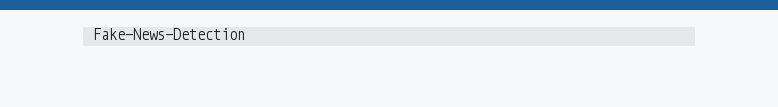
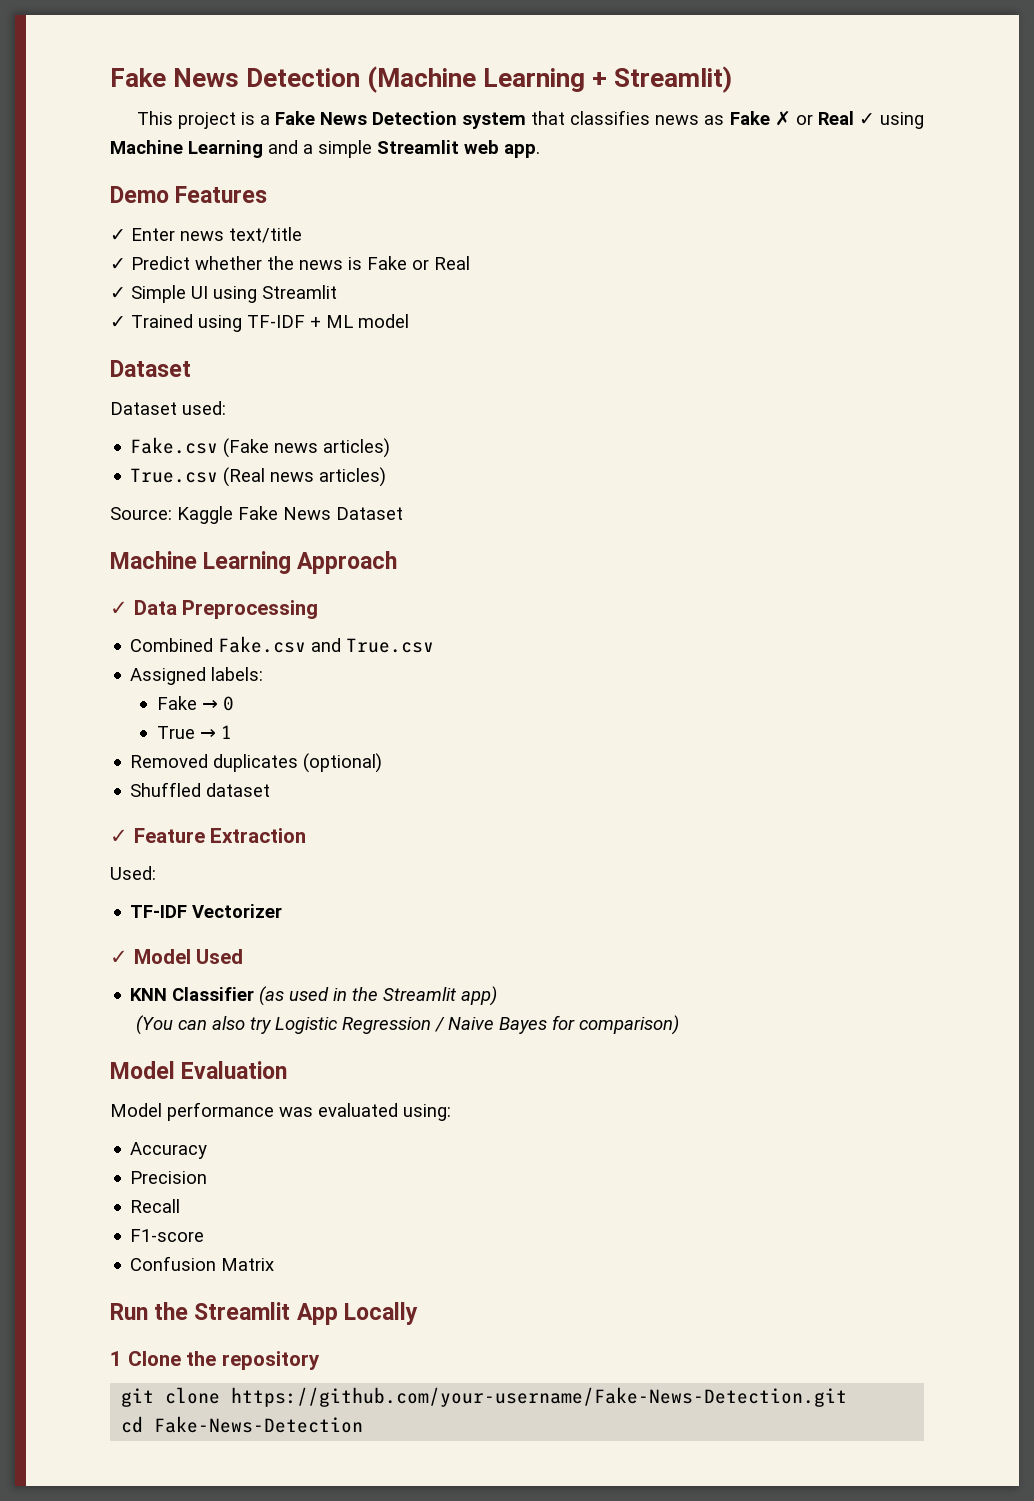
(92, 34) none -> [110,66,733,93] [136,110,925,129] [110,140,540,158] [110,186,268,203] [110,227,302,243] [110,256,470,270] [110,285,337,303] [110,314,409,332] [110,360,191,377] [110,401,226,415] [130,437,391,458] [130,467,387,487] [110,506,403,524] [110,551,398,574] [110,600,319,619] [130,636,435,653] [130,667,264,685] [156,696,234,711] [156,725,232,739] [130,753,383,773] [130,782,271,797] [110,828,307,843] [110,866,156,880] [130,904,283,918] [110,949,244,964] [130,986,498,1006] [136,1015,680,1035] [110,1061,288,1079] [110,1102,451,1121] [130,1142,208,1159] [130,1171,208,1184] [130,1199,181,1213] [130,1229,205,1242] [130,1256,275,1271] [110,1302,418,1325] [110,1351,320,1370] [121,1387,848,1407] [121,1416,144,1433] Fake News Detection (Machine Learning + Streamlit) // This project is a Fake News Detection system that classifies news as Fake ✗ or Real ✓ using Machine Learning and a simple Streamlit web app. // Demo Features // ✓ Enter news text/title // ✓ Predict whether the news is Fake or Real // ✓ Simple UI using Streamlit // ✓ Trained using TF-IDF + ML model // Dataset // Dataset used: // Fake.csv (Fake news articles) // True.csv (Real news articles) // Source: Kaggle Fake News Dataset // Machine Learning Approach // ✓ Data Preprocessing // Combined Fake.csv and True.csv // Assigned labels: // Fake → 0 // True → 1 // Removed duplicates (optional) // Shuffled dataset // ✓ Feature Extraction // Used: // TF-IDF Vectorizer // ✓ Model Used // KNN Classifier (as used in the Streamlit app) // (You can also try Logistic Regression / Naive Bayes for comparison) // Model Evaluation // Model performance was evaluated using: // Accuracy // Precision // Recall // F1-score // Confusion Matrix // Run the Streamlit App Locally // 1 Clone the repository // git clone https://github.com/your-username/Fake-News-Detection.git // cd

